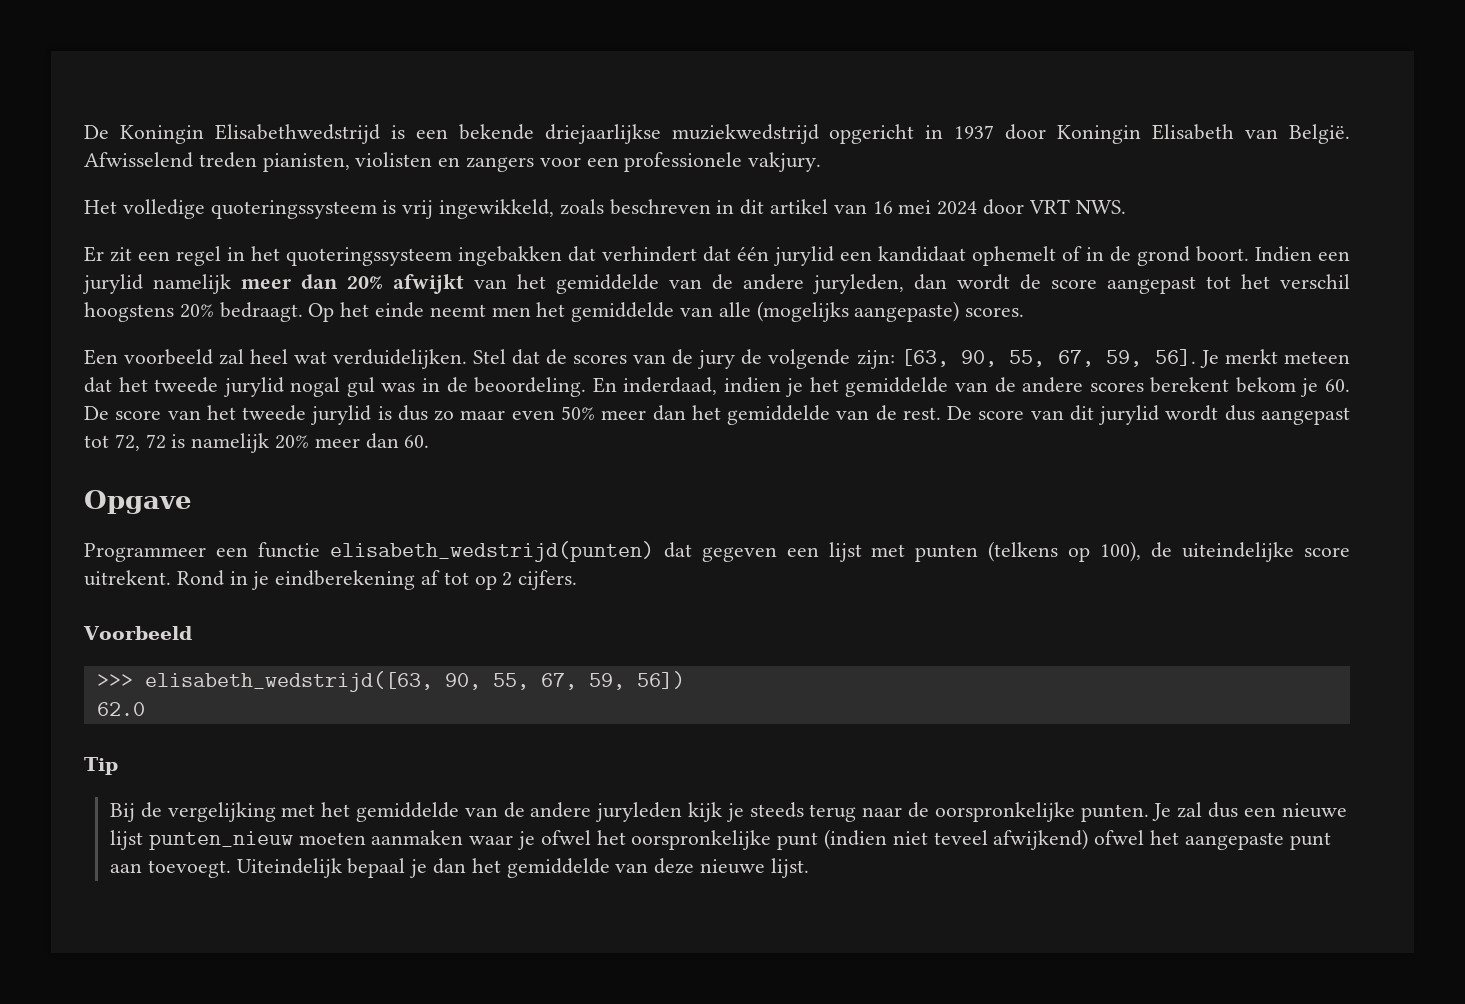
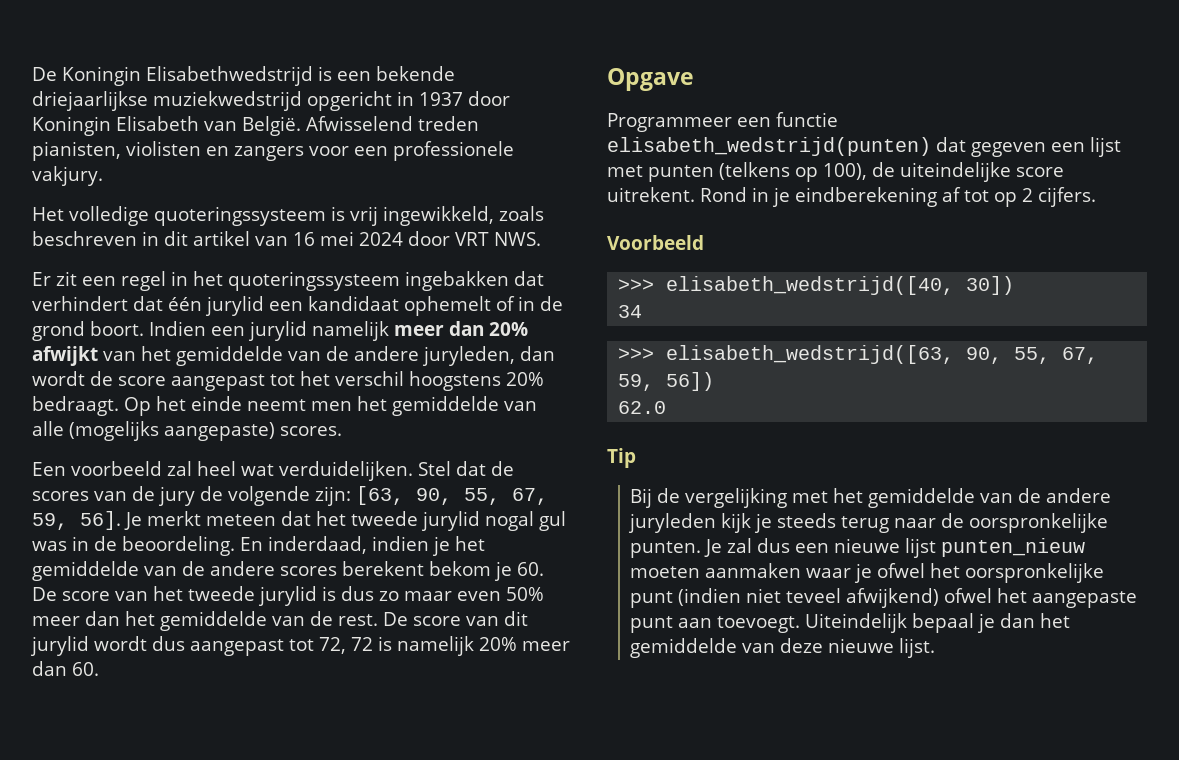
(192, 633) none -> [618,276,1015,295] [618,305,643,318] // >>> elisabeth_wedstrijd([40, 30]) // 34

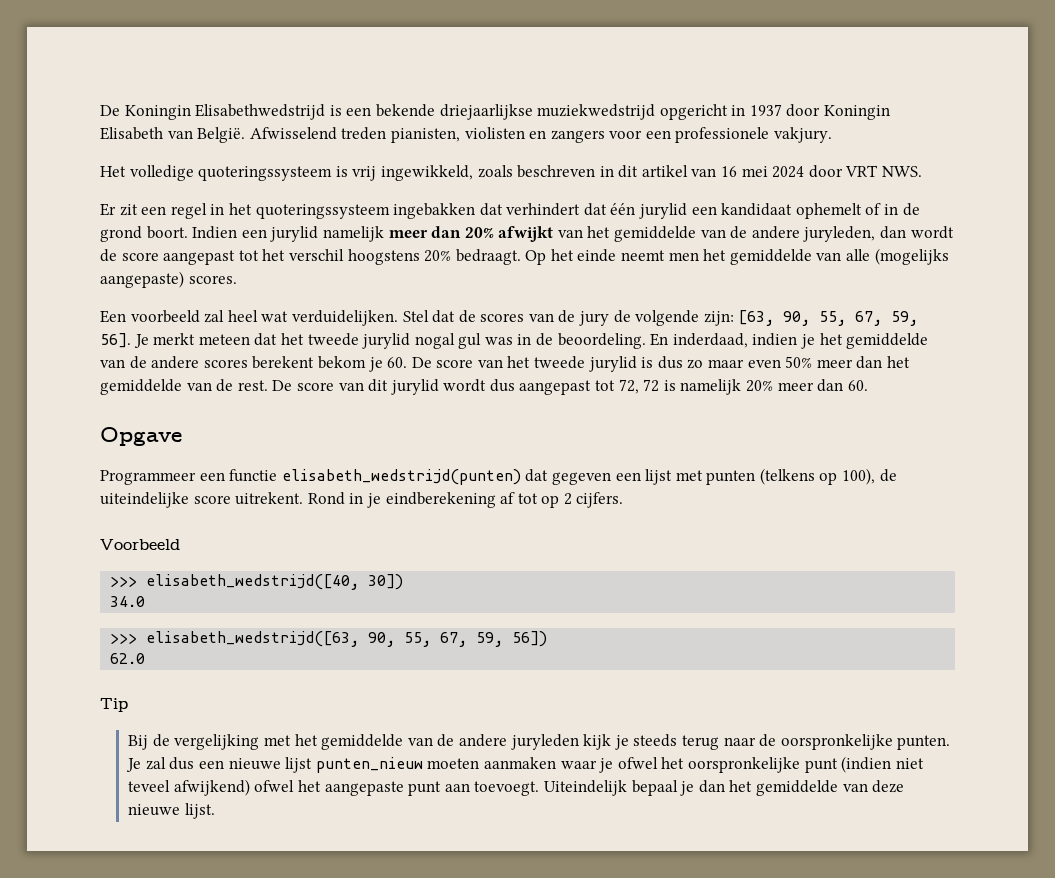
[618,305,643,318] 34 -> [110,596,146,607] 34.0

